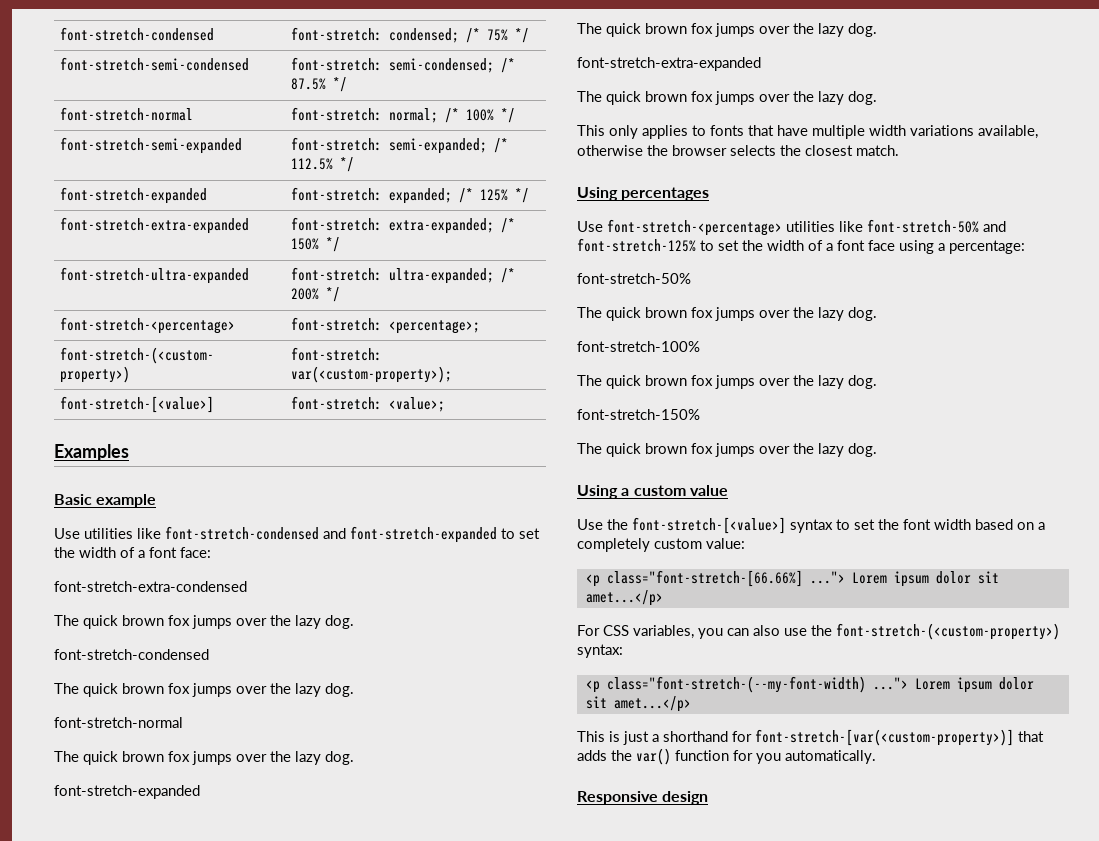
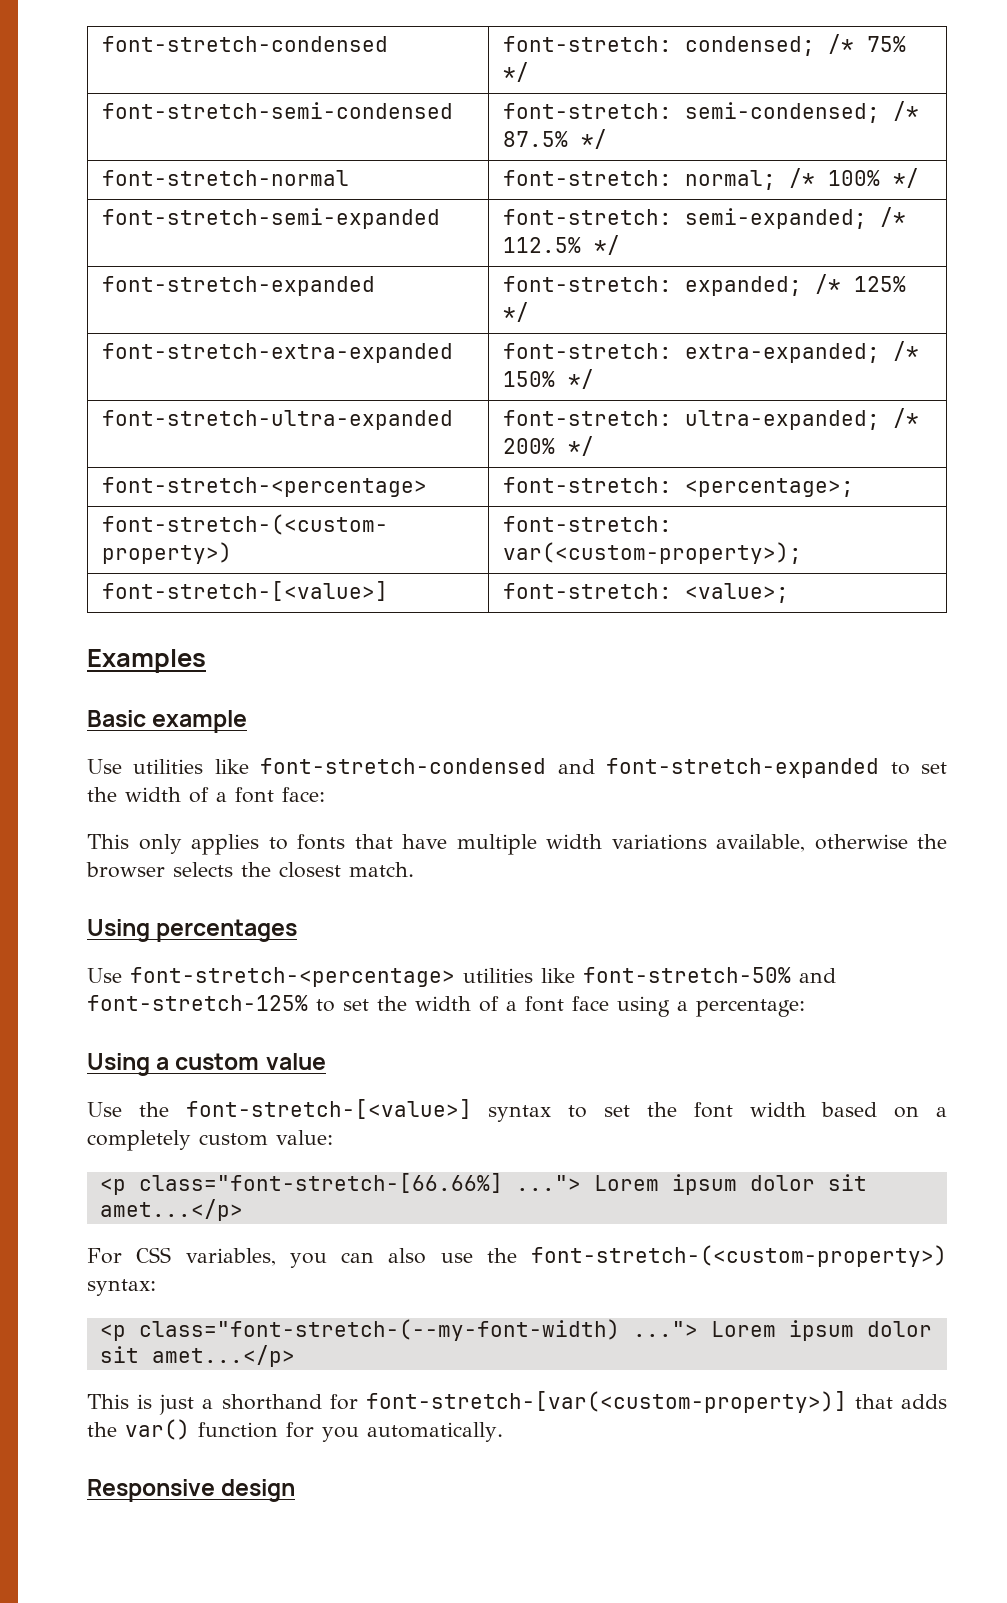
[54,581,247,592] [54,615,354,629] [54,649,209,660] [54,683,354,697] [54,717,183,728] [54,751,354,765] [54,785,200,799] [577,23,877,37] [577,57,761,71] [577,91,877,105] // font-stretch-extra-condensed // The quick brown fox jumps over the lazy dog. // font-stretch-condensed // The quick brown fox jumps over the lazy dog. // font-stretch-normal // The quick brown fox jumps over the lazy dog. // font-stretch-expanded // The quick brown fox jumps over the lazy dog. // font-stretch-extra-expanded // The quick brown fox jumps over the lazy dog. -> (325, 794) none
[577,273,691,284] [577,307,877,321] [577,341,700,352] [577,375,877,389] [577,409,700,420] [577,443,877,457] // font-stretch-50% // The quick brown fox jumps over the lazy dog. // font-stretch-100% // The quick brown fox jumps over the lazy dog. // font-stretch-150% // The quick brown fox jumps over the lazy dog. -> (805, 1008) none

